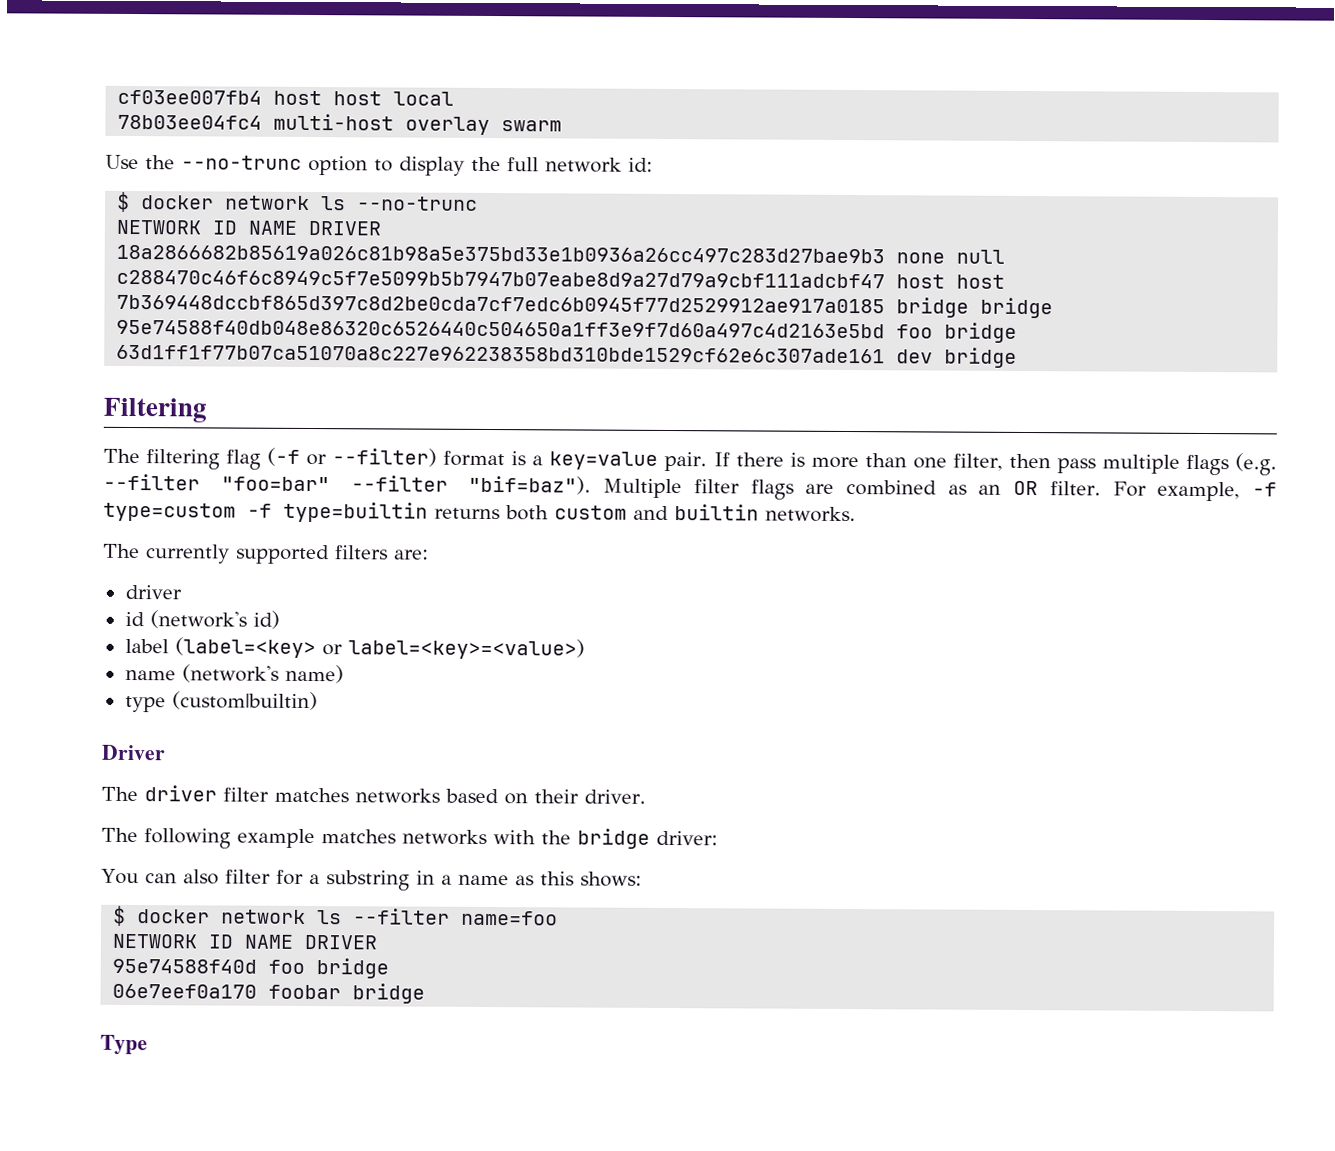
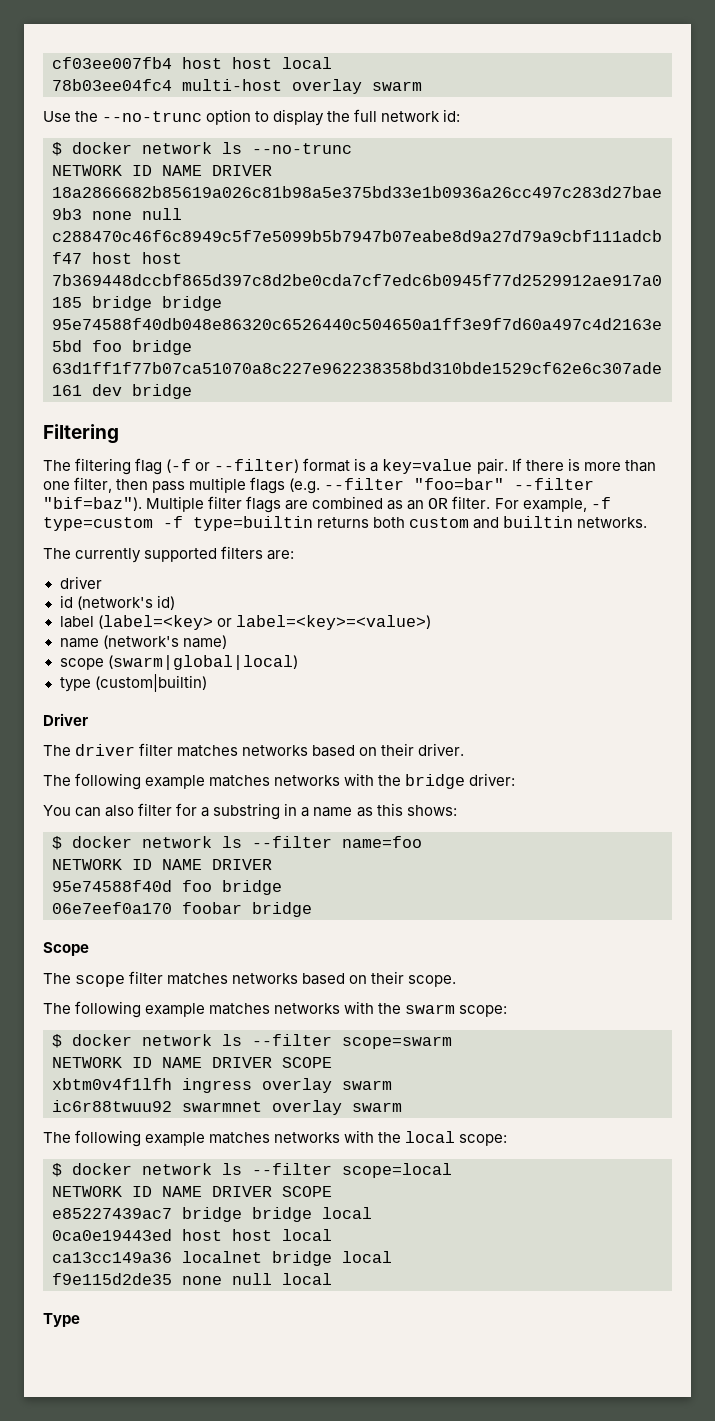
(344, 674) none -> [59,655,298,670] // scope (swarm|global|local)
(426, 993) none -> [43,942,89,956] [43,971,457,987] [43,1001,508,1018] [52,1034,452,1049] [52,1057,332,1068] [52,1078,392,1093] [52,1100,402,1115] [43,1130,508,1147] [52,1163,452,1178] [52,1186,332,1197] [52,1207,372,1222] [52,1229,332,1241] [52,1251,392,1266] [52,1273,332,1285] // Scope // The scope filter matches networks based on their scope. // The following example matches networks with the swarm scope: // $ docker network ls --filter scope=swarm // NETWORK ID NAME DRIVER SCOPE // xbtm0v4f1lfh ingress overlay swarm // ic6r88twuu92 swarmnet overlay swarm // The following example matches networks with the local scope: // $ docker network ls --filter scope=local // NETWORK ID NAME DRIVER SCOPE // e85227439ac7 bridge bridge local // 0ca0e19443ed host host local // ca13cc149a36 localnet bridge local // f9e115d2de35 none null local

